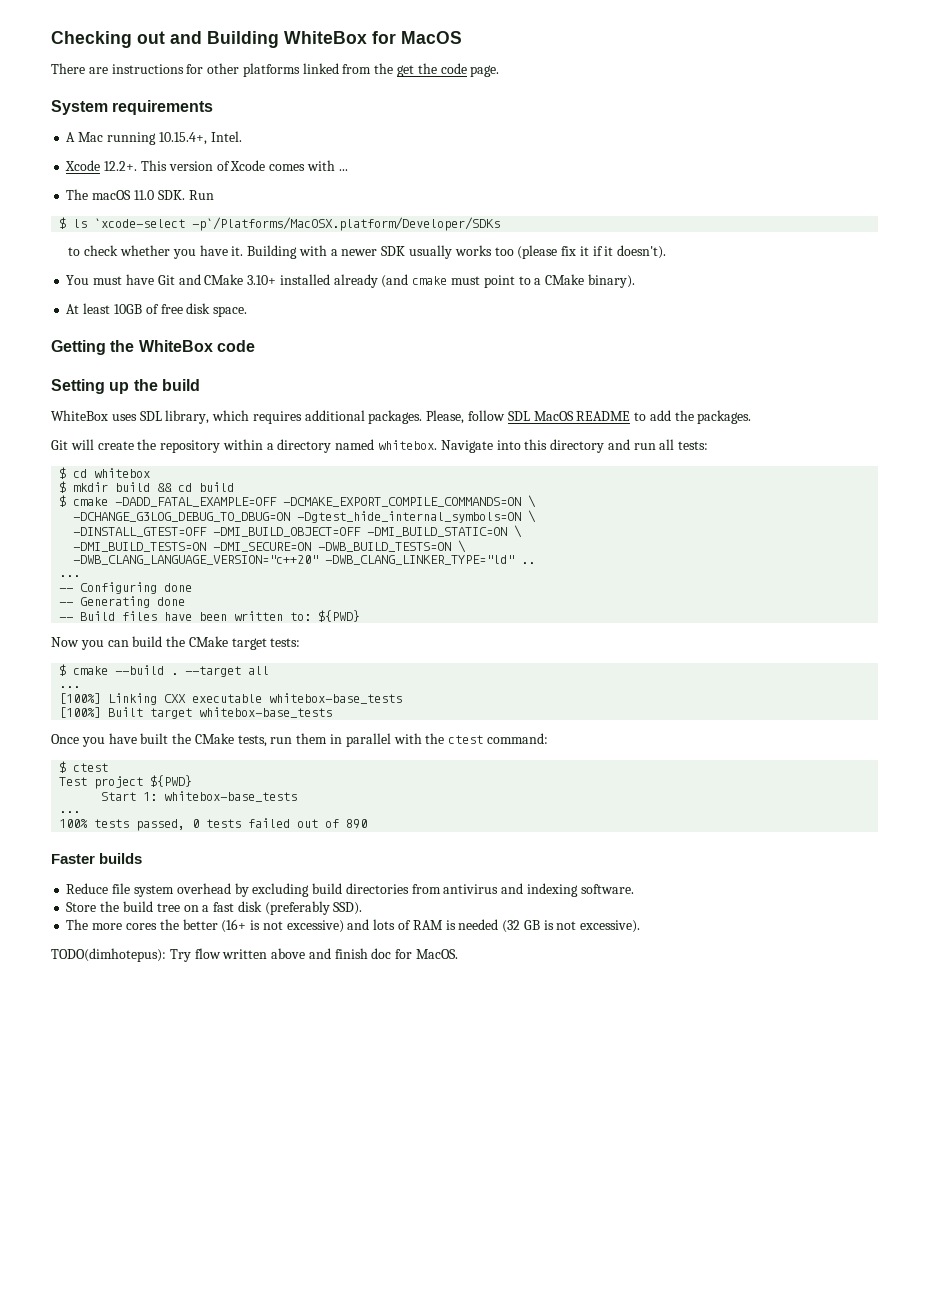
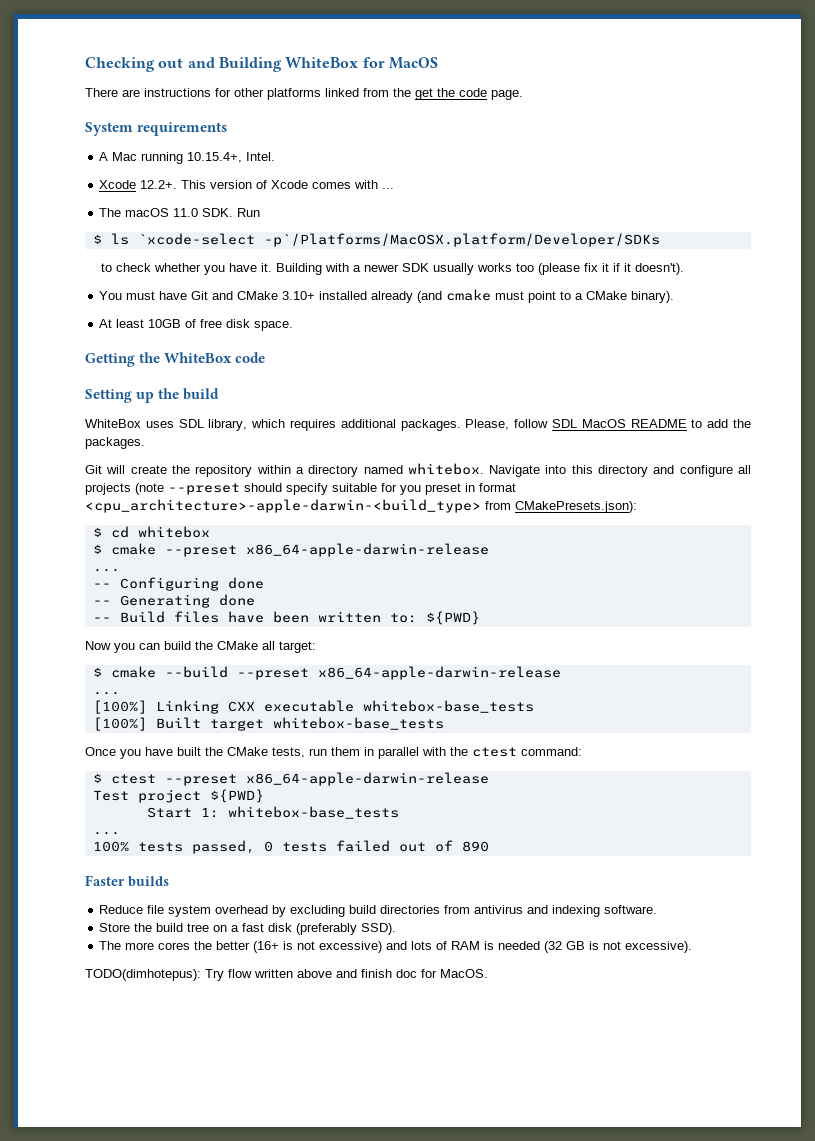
[633,439,709,450] [59,467,151,479] [59,481,235,493] [59,495,537,508] [73,510,537,523] [73,525,523,538] [73,540,467,553] [73,555,536,565] run all tests: // $ cd whitebox // $ mkdir build && cd build // $ cmake -DADD_FATAL_EXAMPLE=OFF -DCMAKE_EXPORT_COMPILE_COMMANDS=ON \ // -DCHANGE_G3LOG_DEBUG_TO_DBUG=ON -Dgtest_hide_internal_symbols=ON \ // -DINSTALL_GTEST=OFF -DMI_BUILD_OBJECT=OFF -DMI_BUILD_STATIC=ON \ // -DMI_BUILD_TESTS=ON -DMI_SECURE=ON -DWB_BUILD_TESTS=ON \ // -DWB_CLANG_LANGUAGE_VERSION="c++20" -DWB_CLANG_LINKER_TYPE="ld" .. -> [679,465,751,477] [85,483,516,495] [85,499,637,513] [92,526,210,538] [92,543,489,557] configure all projects (note --preset should specify suitable for you preset in format <cpu_architecture>-apple-darwin-<build_type> from CMakePresets.json): // $ cd whitebox // $ cmake --preset x86_64-apple-darwin-release
[231,638,301,650] target tests: -> [262,641,316,653] all target:
[171,666,270,677] . --target all -> [236,666,561,680] --preset x86_64-apple-darwin-release
(109, 767) none -> [164,772,489,786] --preset x86_64-apple-darwin-release

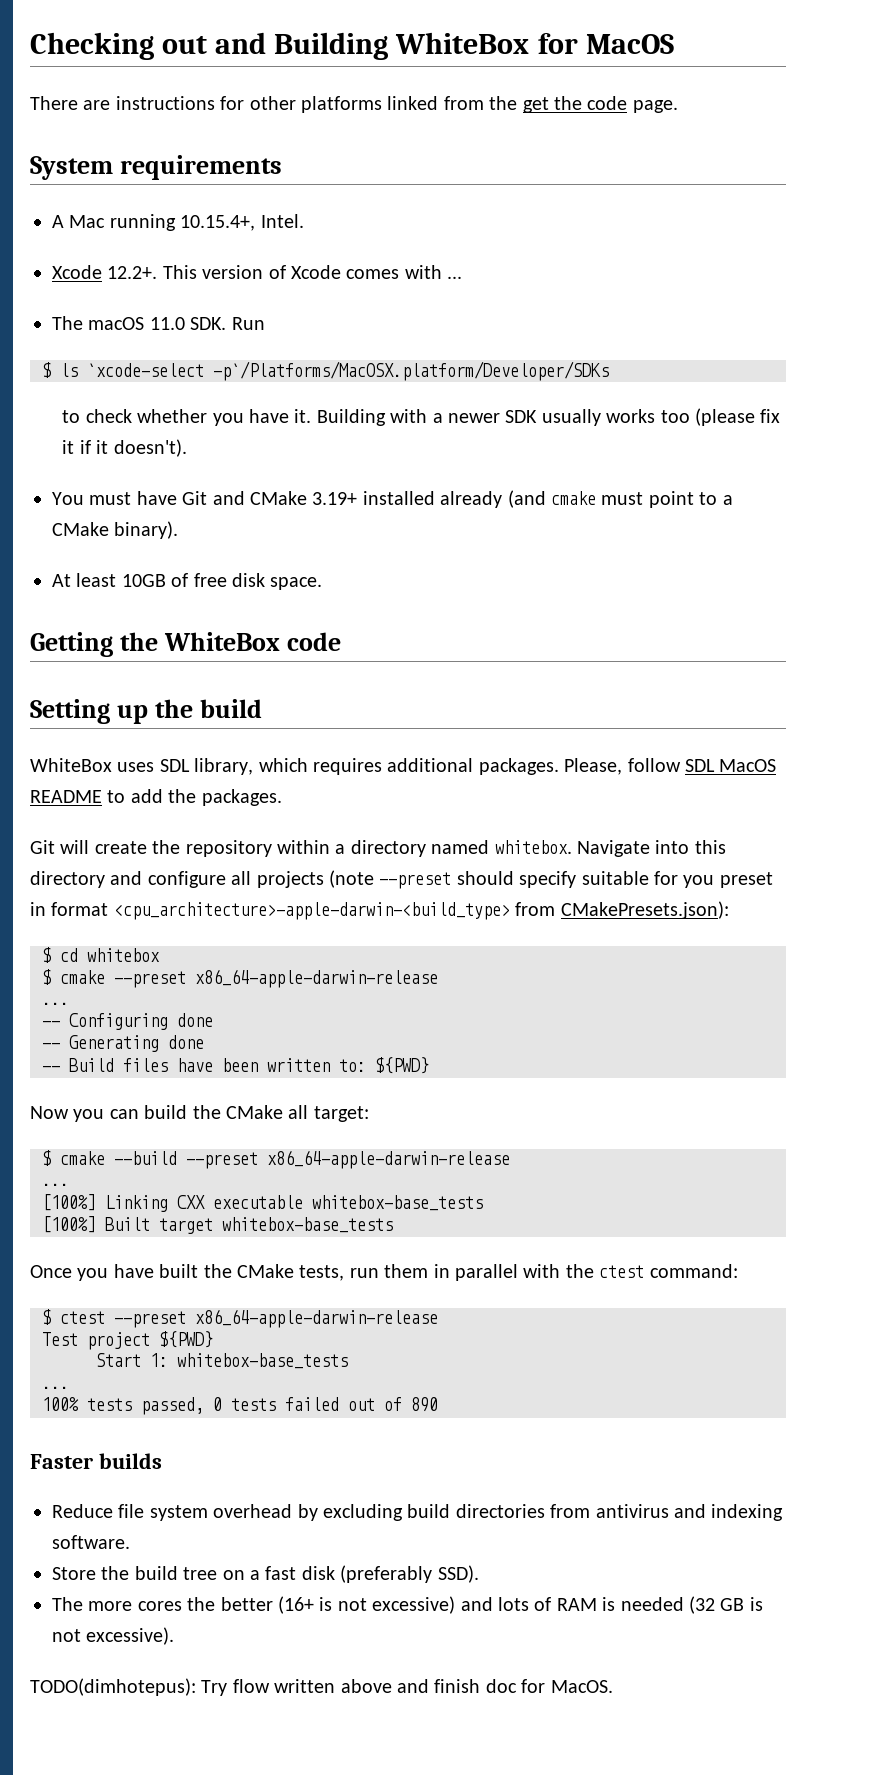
[282,291,316,300] 3.10+ -> [312,492,358,505] 3.19+

